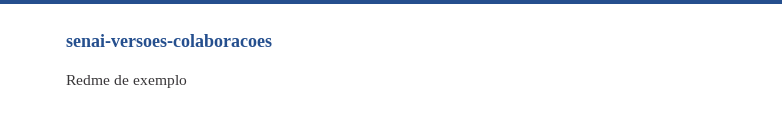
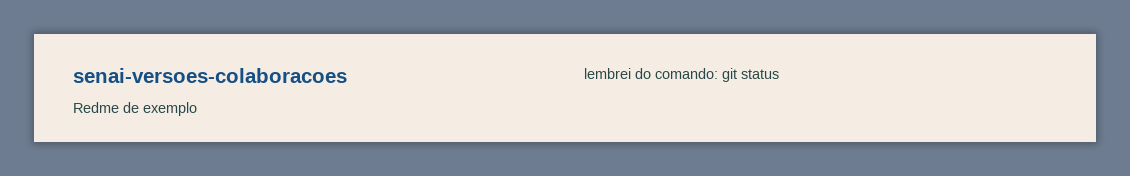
(188, 81) none -> [584,68,779,82] // lembrei do comando: git status

